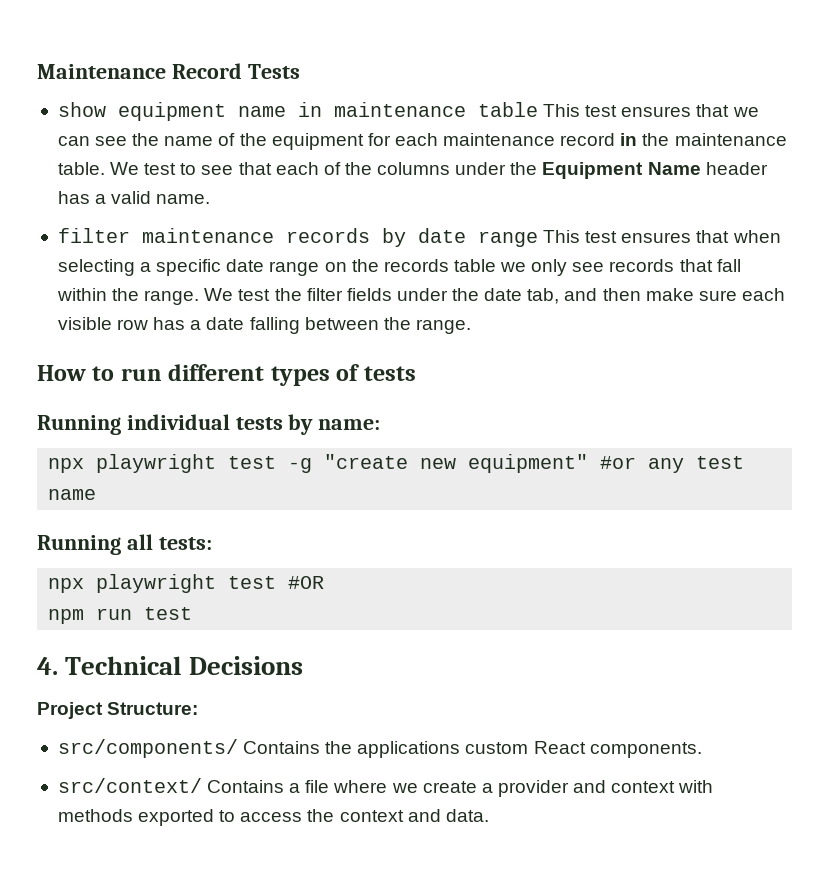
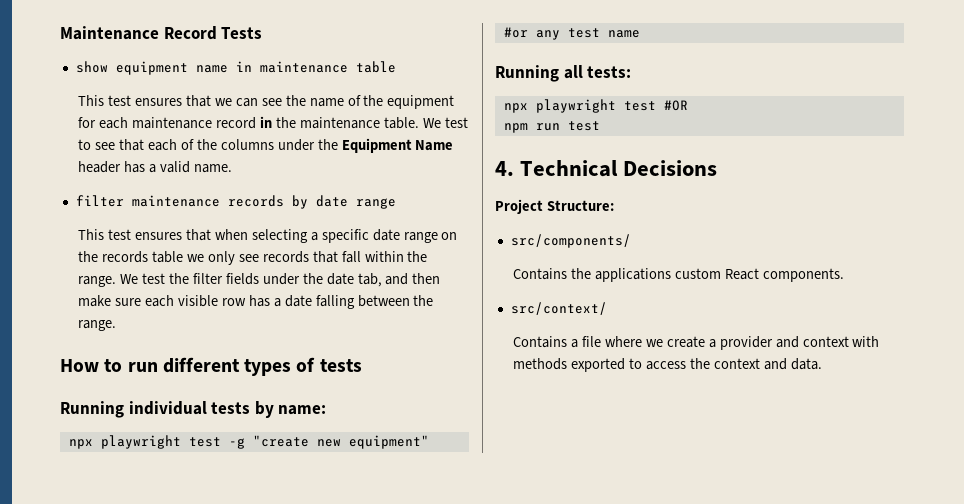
(538, 109) none -> (396, 67) //
(538, 239) none -> (396, 203) //
(238, 748) none -> (631, 241) //
(202, 785) none -> (607, 308) //

